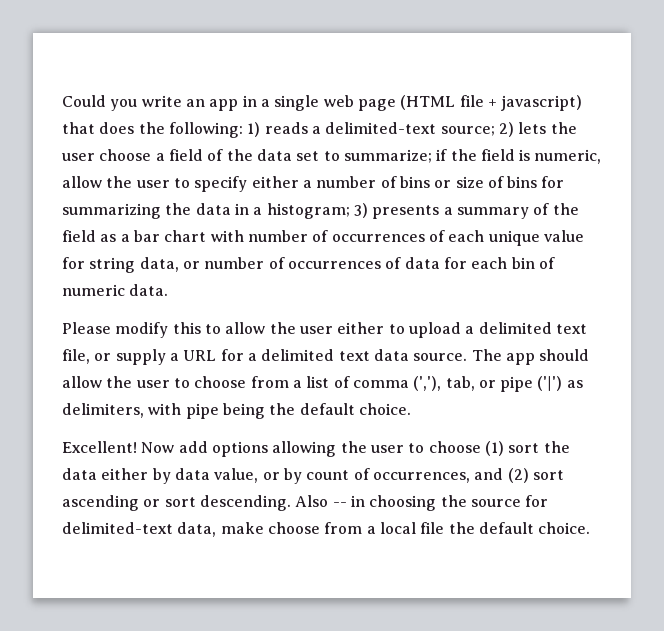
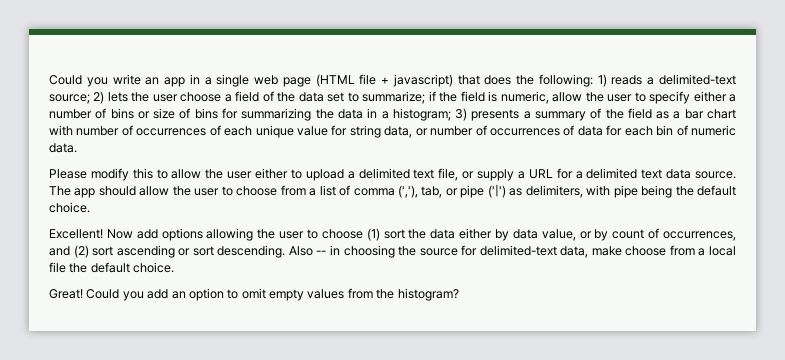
(591, 528) none -> [49,288,459,301] // Great! Could you add an option to omit empty values from the histogram?

